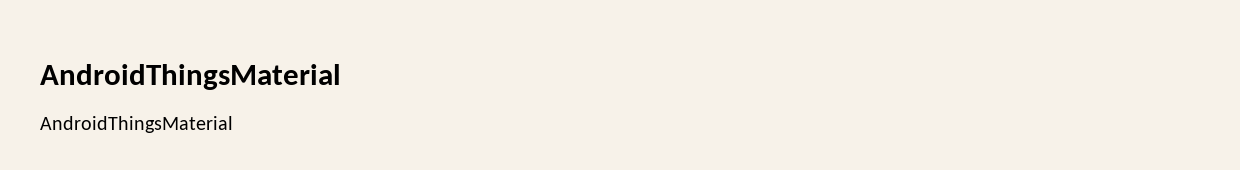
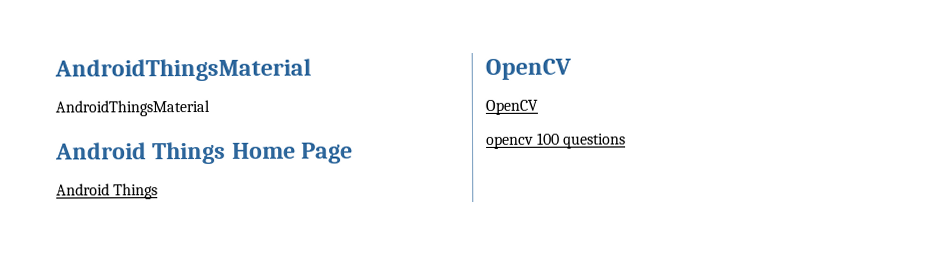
(233, 124) none -> [55,141,354,165] [56,183,159,200] [485,58,572,80] [485,99,538,115] [486,132,627,149] // Android Things Home Page // Android Things // OpenCV // OpenCV // opencv 100 questions

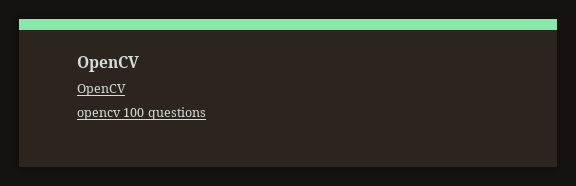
[54,58,311,82] [55,99,210,117] [55,141,354,165] [56,183,159,200] AndroidThingsMaterial // AndroidThingsMaterial // Android Things Home Page // Android Things // -> (77, 64) none

